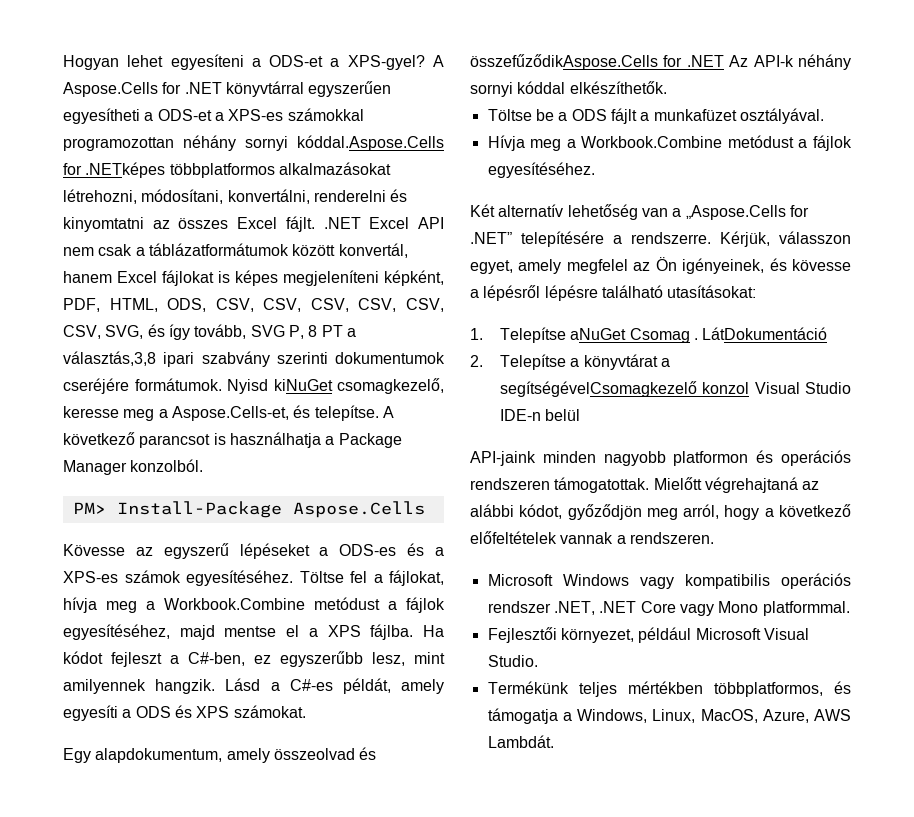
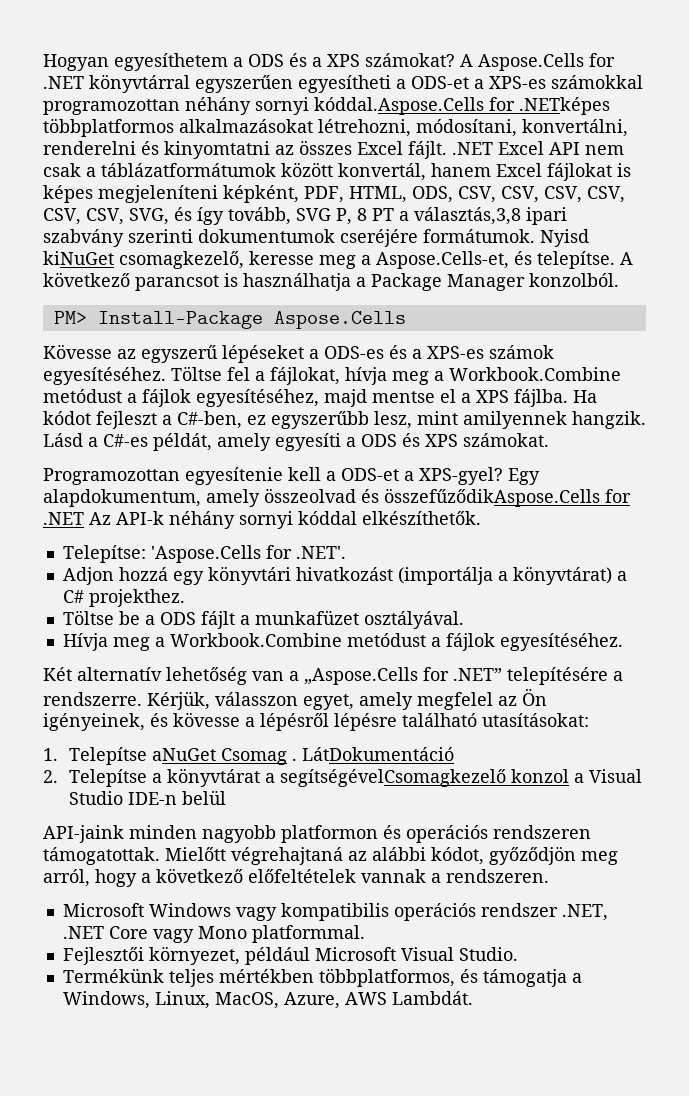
[127,54,425,70] lehet egyesíteni a ODS-et a XPS-gyel? -> [114,53,455,71] egyesíthetem a ODS és a XPS számokat?
(306, 711) none -> [43,467,503,485] Programozottan egyesítenie kell a ODS-et a XPS-gyel?
(667, 87) none -> [62,545,346,563] [62,566,627,585] [62,589,185,607] // Telepítse: 'Aspose.Cells for .NET'. // Adjon hozzá egy könyvtári hivatkozást (importálja a könyvtárat) a C# projekthez.
(750, 388) none -> [574,773,585,783] a

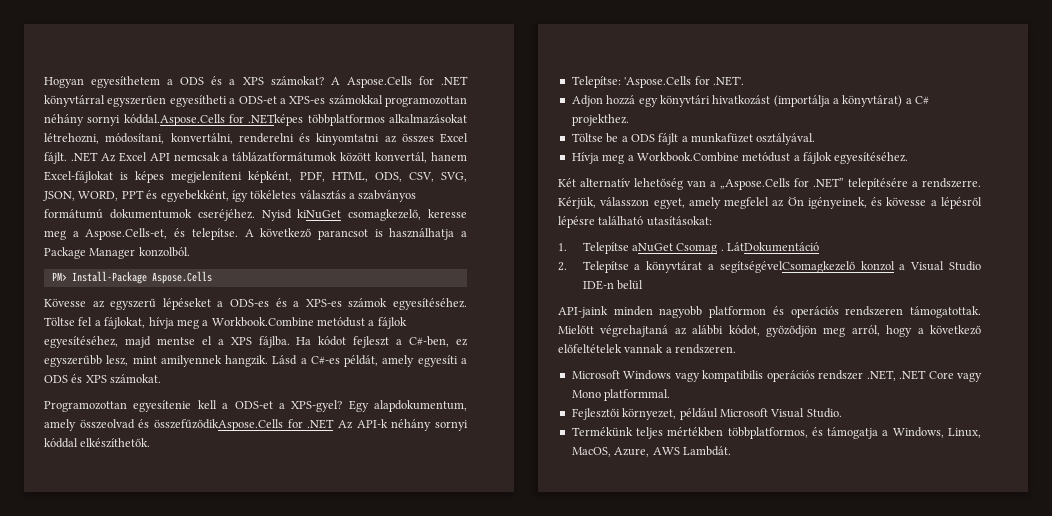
(493, 148) none -> [100,153,116,162] Az
[585,145,624,155] [43,163,81,177] nem csak -> [173,152,220,161] nemcsak
[496,163,612,181] Excel fájlokat -> [44,171,113,183] Excel-fájlokat
[501,186,625,203] [43,207,567,225] [43,229,535,247] CSV, CSV, CSV, CSV, CSV, SVG, és így tovább, SVG P, 8 PT a választás,3,8 ipari szabvány szerinti dokumentumok cseréjére formátumok. -> [440,172,467,182] [43,190,417,202] [44,208,255,221] SVG, JSON, WORD, PPT és egyebekként, így tökéletes választás a szabványos formátumú dokumentumok cseréjéhez.

